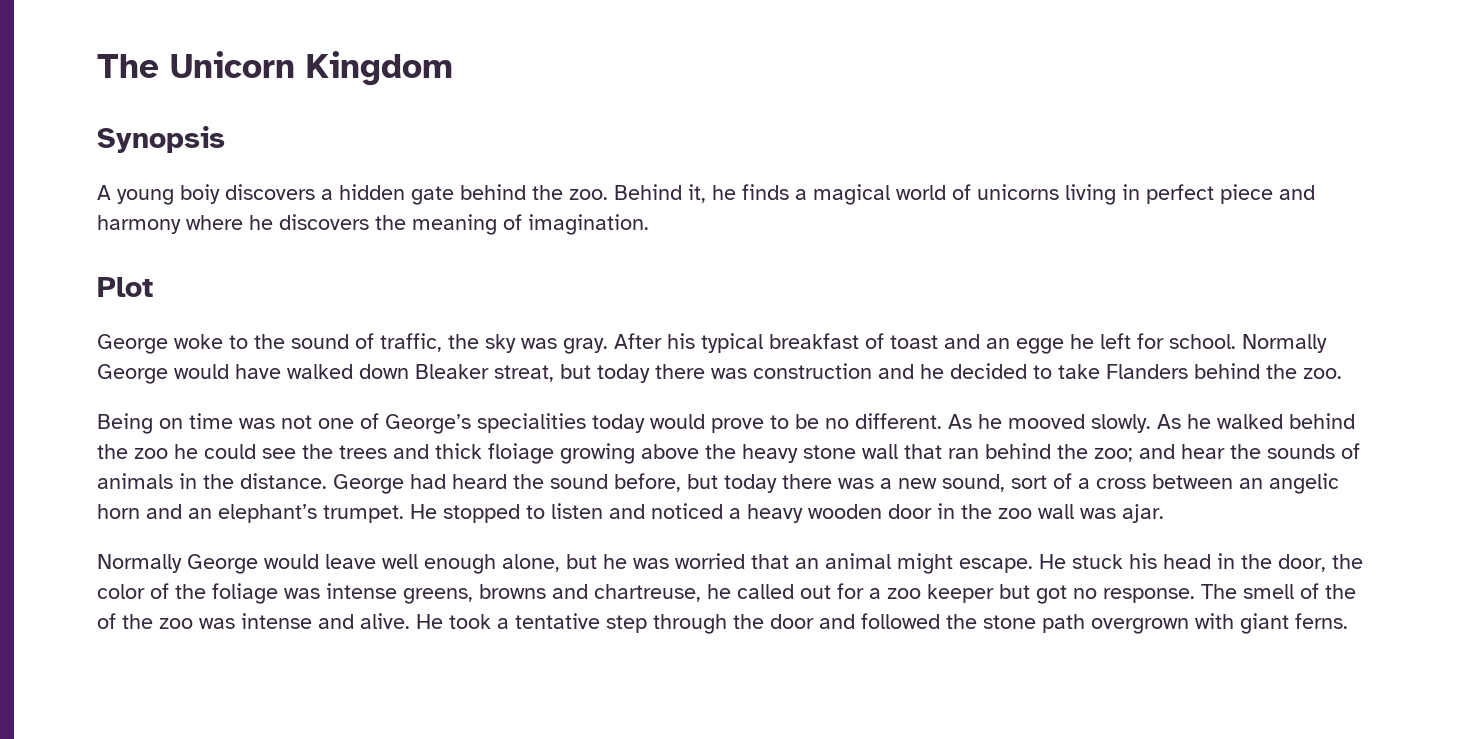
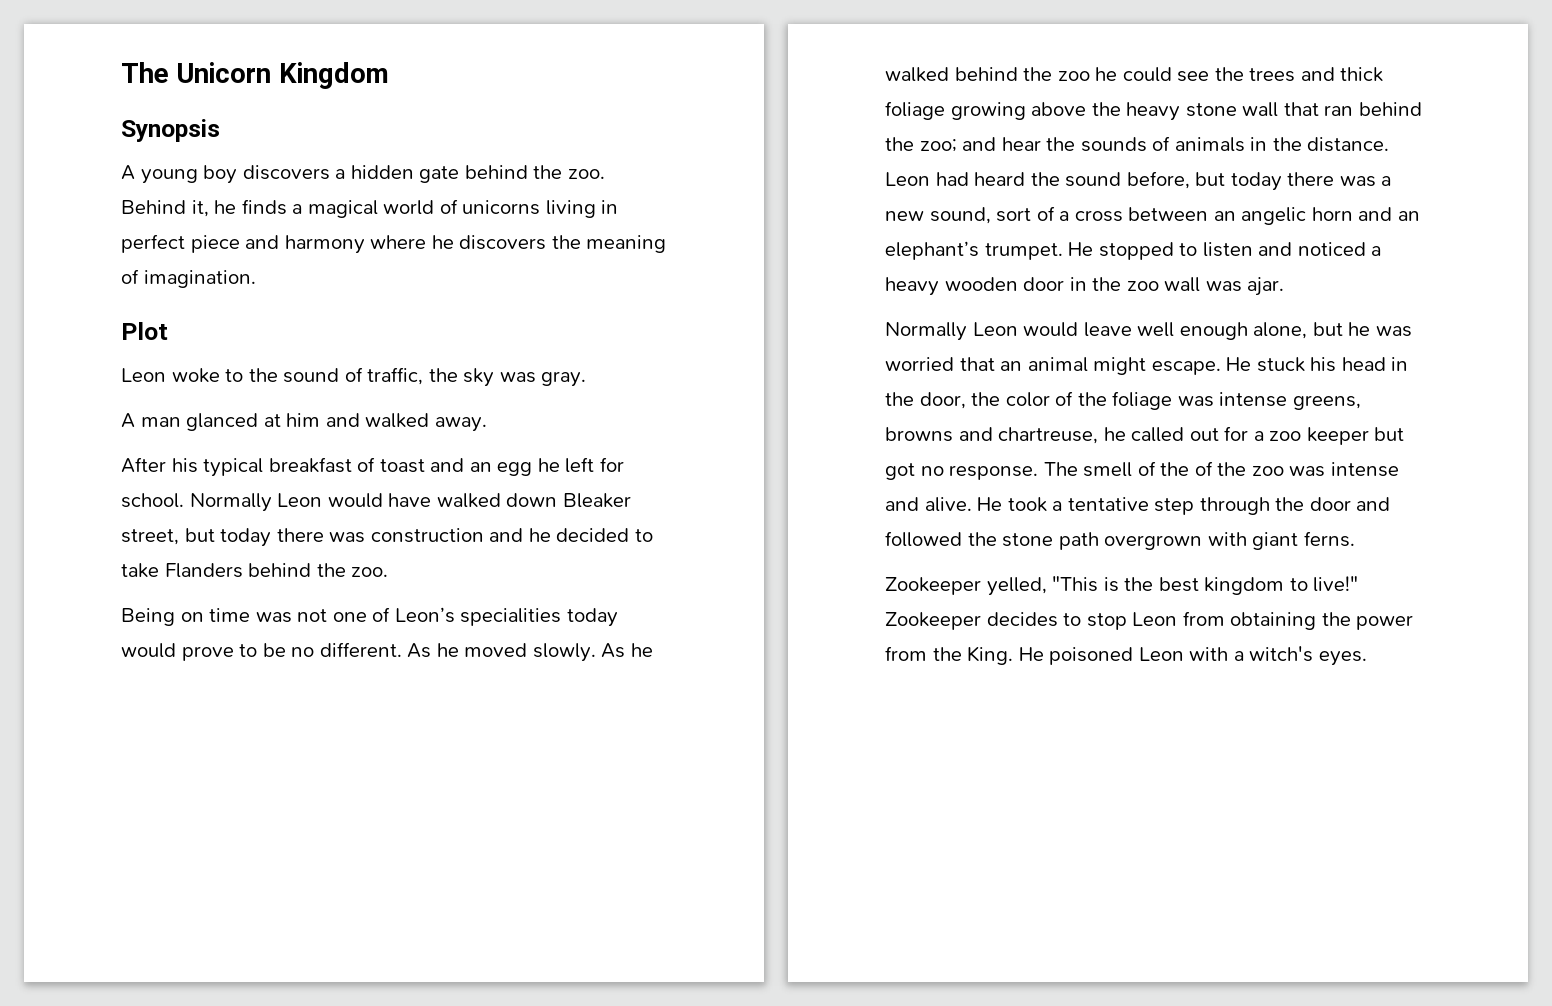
[180,184,220,204] boiy -> [203,165,238,184] boy
[97,334,168,354] George -> [121,368,166,382] Leon
(608, 346) none -> [121,413,487,432] // A man glanced at him and walked away. //
[1016,338,1064,354] egge -> [497,462,533,476] egg
[97,364,168,384] George -> [277,493,323,507] Leon
[494,365,554,382] streat, -> [121,529,179,545] street,
[385,414,471,434] George’s -> [394,607,455,623] Leon’s
[1008,414,1085,429] mooved -> [464,643,528,657] moved
[488,443,554,464] floiage -> [885,101,945,120] foliage
[333,474,404,494] George -> [885,172,930,186] Leon
[187,554,258,574] George -> [972,322,1018,336] Leon
(1348, 621) none -> [885,576,1359,596] [885,611,1414,630] [885,646,1367,666] // Zookeeper yelled, "This is the best kingdom to live!" Zookeeper decides to stop Leon from obtaining the power from the King. He poisoned Leon with a witch's eyes.

